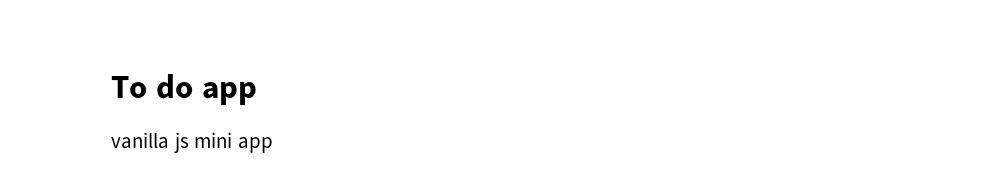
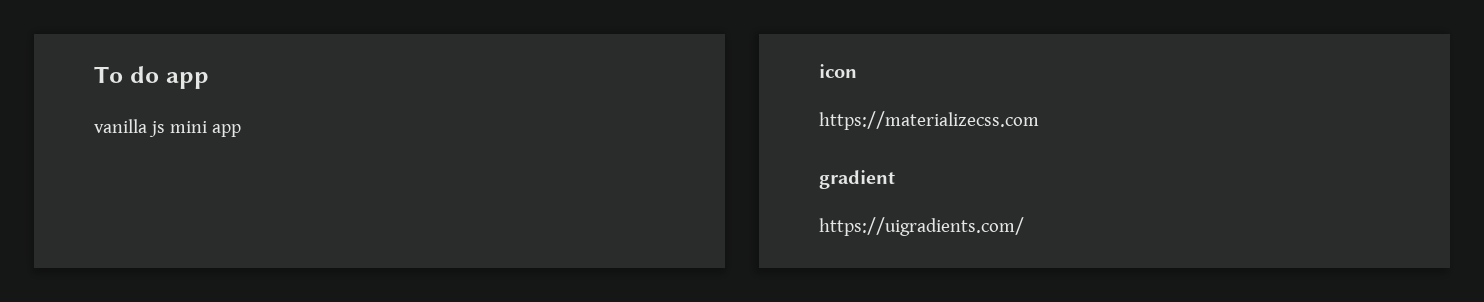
(274, 145) none -> [819,64,857,78] [819,111,1039,130] [819,170,895,189] [819,217,1024,236] // icon // https://materializecss.com // gradient // https://uigradients.com/

